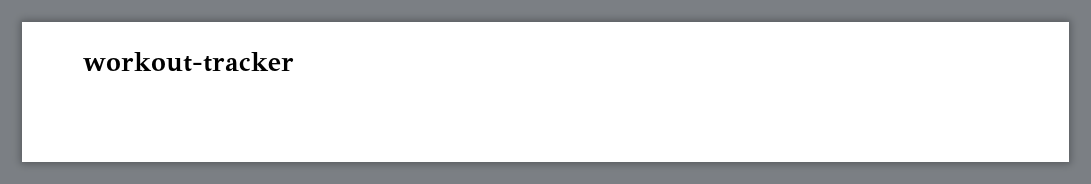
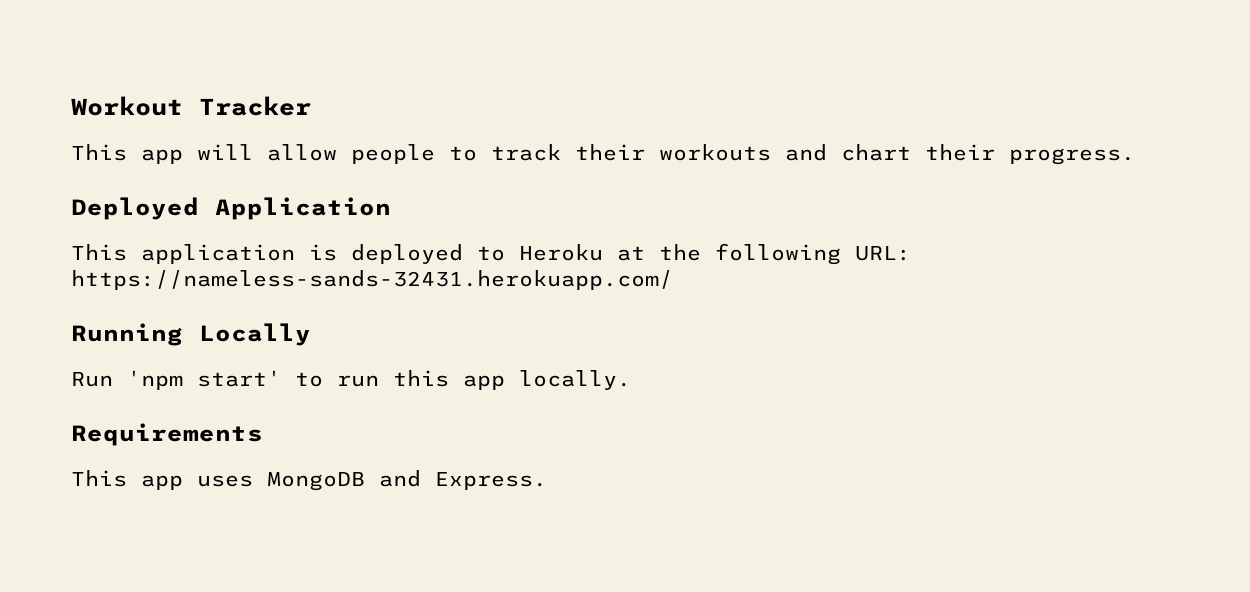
[83,52,294,72] workout-tracker -> [71,96,311,116] [71,144,1135,165] [71,197,391,220] [71,243,911,265] [71,270,673,290] [71,323,311,346] [71,370,631,390] [71,423,263,446] [71,470,547,491] Workout Tracker // This app will allow people to track their workouts and chart their progress. // Deployed Application // This application is deployed to Heroku at the following URL: https://nameless-sands-32431.herokuapp.com/ // Running Locally // Run 'npm start' to run this app locally. // Requirements // This app uses MongoDB and Express.

